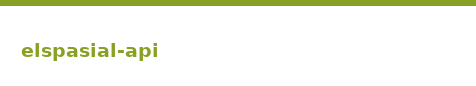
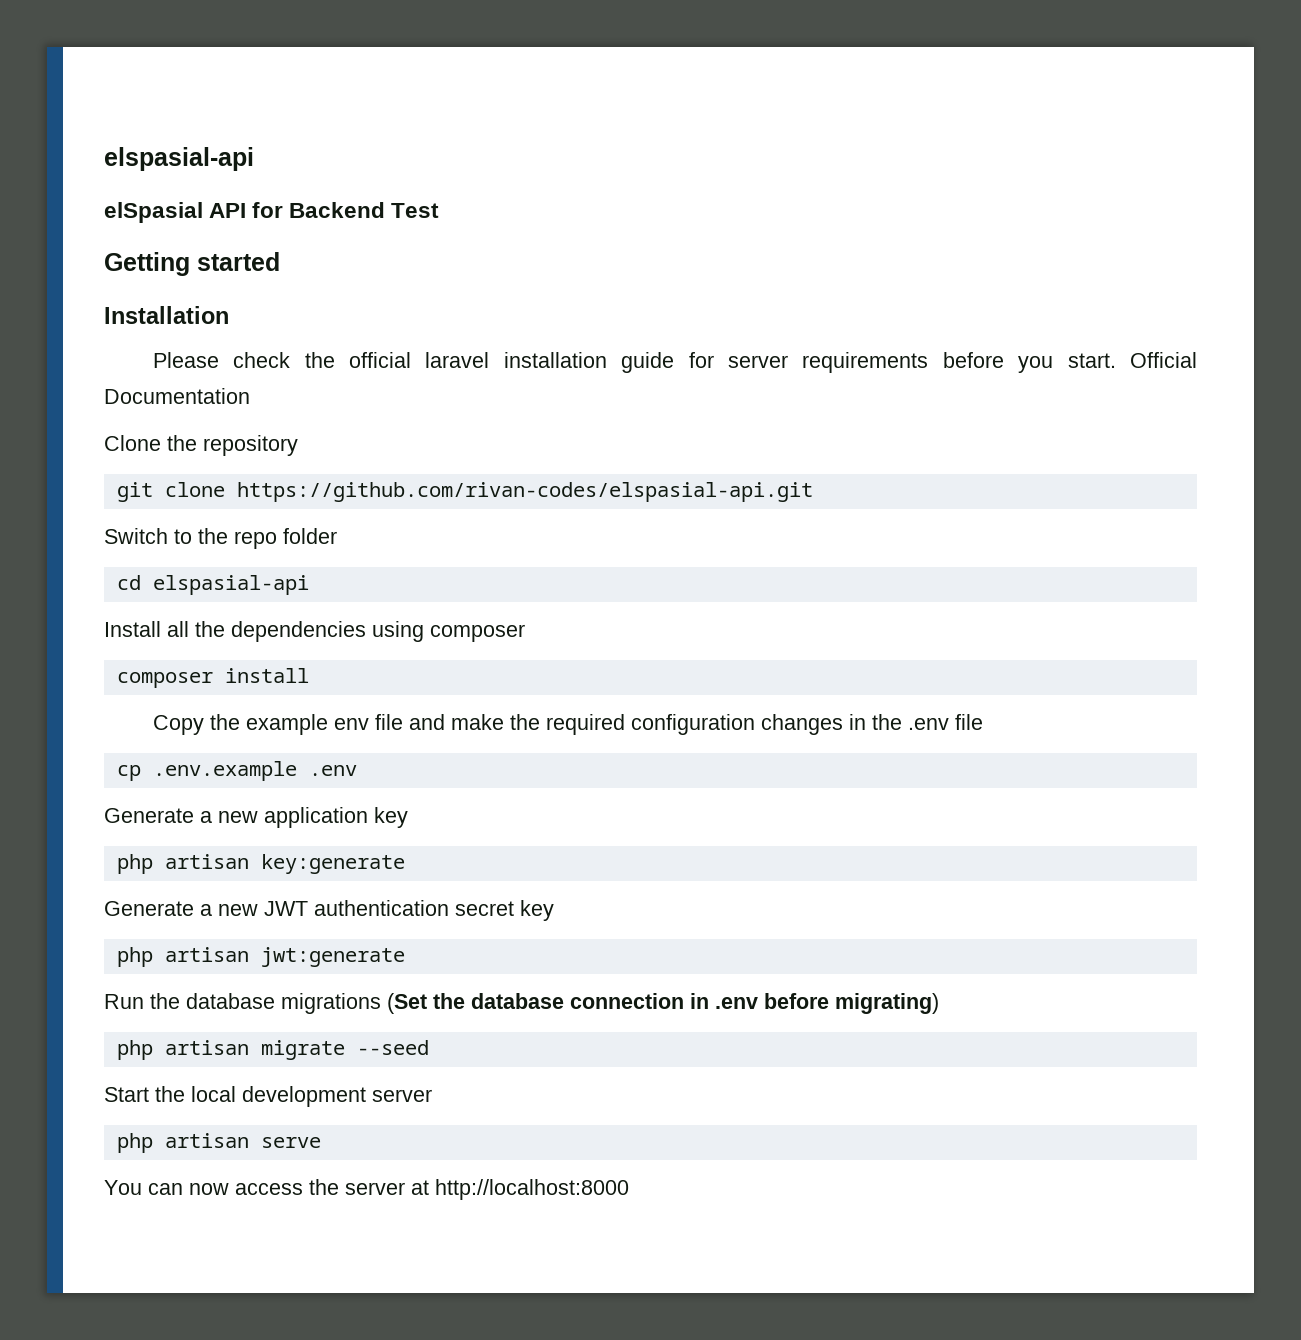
[21,43,159,61] elspasial-api -> [104,147,254,171] [104,202,440,223] [104,252,280,276] [104,306,229,324] [152,352,1197,373] [104,388,250,404] [104,435,298,456] [116,482,813,502] [104,528,337,549] [116,575,309,595] [104,621,525,642] [116,668,309,688] [152,714,983,735] [116,761,357,781] [104,807,408,828] [116,854,405,874] [104,900,554,921] [116,947,405,967] [104,993,939,1014] [116,1040,429,1060] [104,1086,432,1107] [116,1133,321,1153] [104,1179,629,1200] elspasial-api // elSpasial API for Backend Test // Getting started // Installation // Please check the official laravel installation guide for server requirements before you start. Official Documentation // Clone the repository // git clone https://github.com/rivan-codes/elspasial-api.git // Switch to the repo folder // cd elspasial-api // Install all the dependencies using composer // composer install // Copy the example env file and make the required configuration changes in the .env file // cp .env.example .env // Generate a new application key // php artisan key:generate // Generate a new JWT authentication secret key // php artisan jwt:generate // Run the database migrations (Set the database connection in .env before migrating) // php artisan migrate --seed // Start the local development server // php artisan serve // You can now access the server at http://localhost:8000

